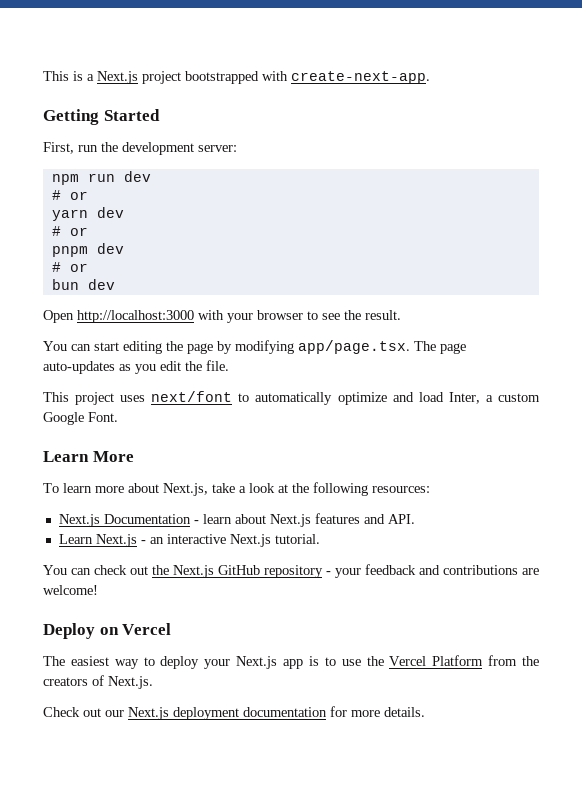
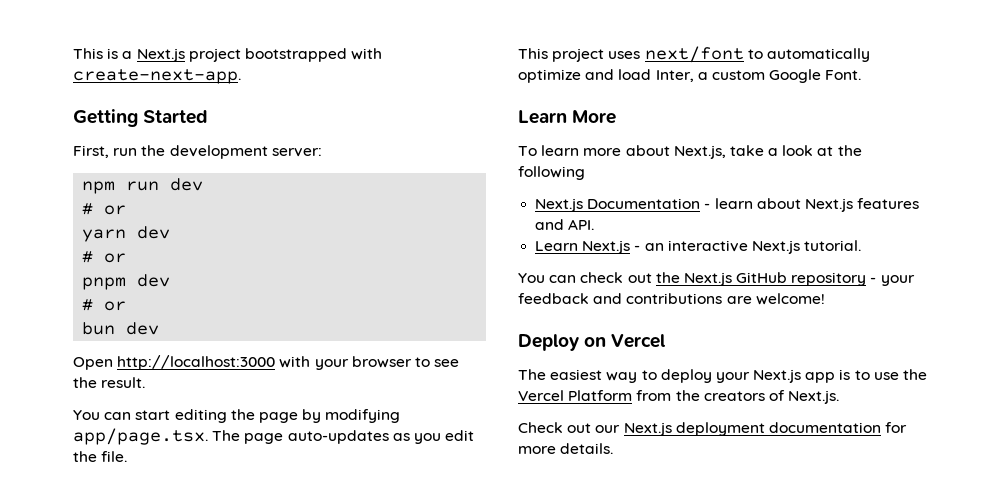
[372,486,430,493] resources: -> (585, 173) none

